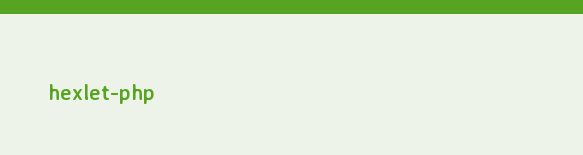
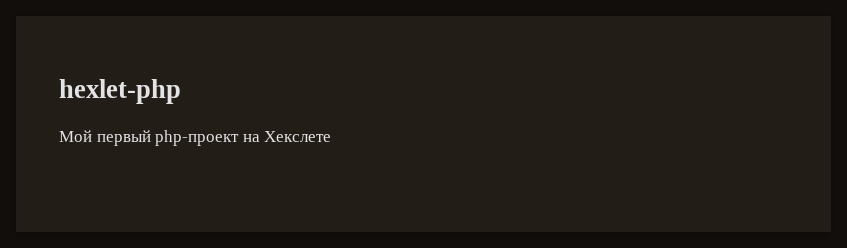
(155, 94) none -> [59,130,332,146] // Мой первый php-проект на Хекслете

